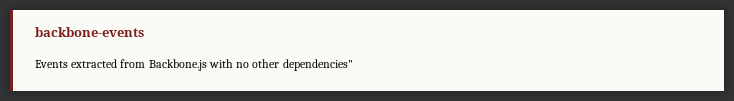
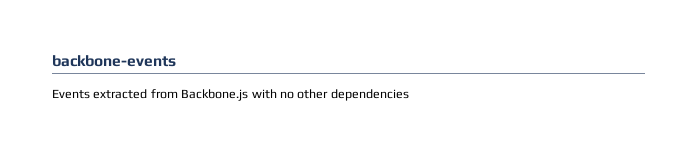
[282,59,353,71] dependencies" -> [330,89,409,101] dependencies

